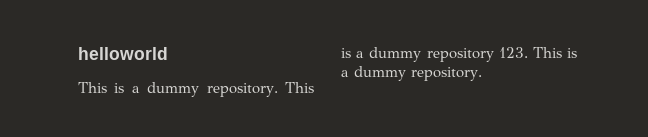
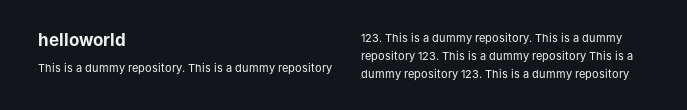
(482, 74) none -> [535,32,622,44] [361,50,633,63] [361,68,629,81] This is a dummy repository 123. This is a dummy repository This is a dummy repository 123. This is a dummy repository

